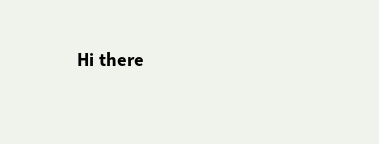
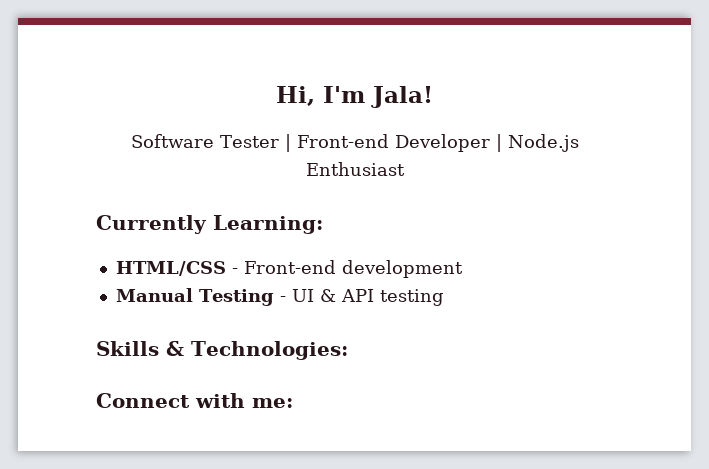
[77,52,144,66] Hi there -> [276,86,433,108] [130,134,579,152] [305,162,405,176] [96,215,323,234] [115,260,463,278] [115,288,444,306] [96,341,348,360] [96,393,293,408] Hi, I'm Jala! // Software Tester | Front-end Developer | Node.js Enthusiast // Currently Learning: // HTML/CSS - Front-end development // Manual Testing - UI & API testing // Skills & Technologies: // Connect with me:

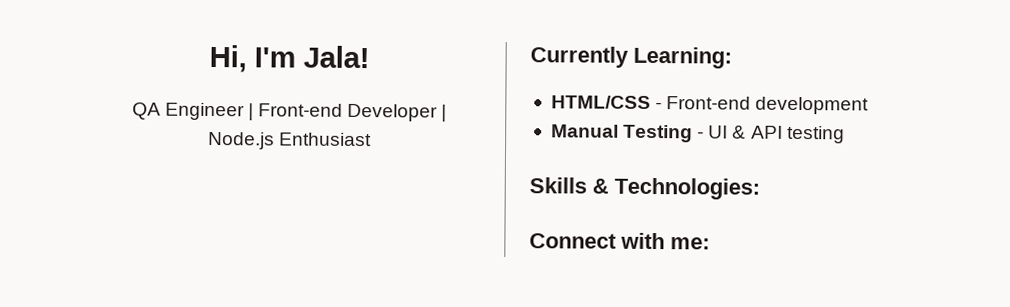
[130,134,279,148] Software Tester -> [131,102,245,121] QA Engineer

